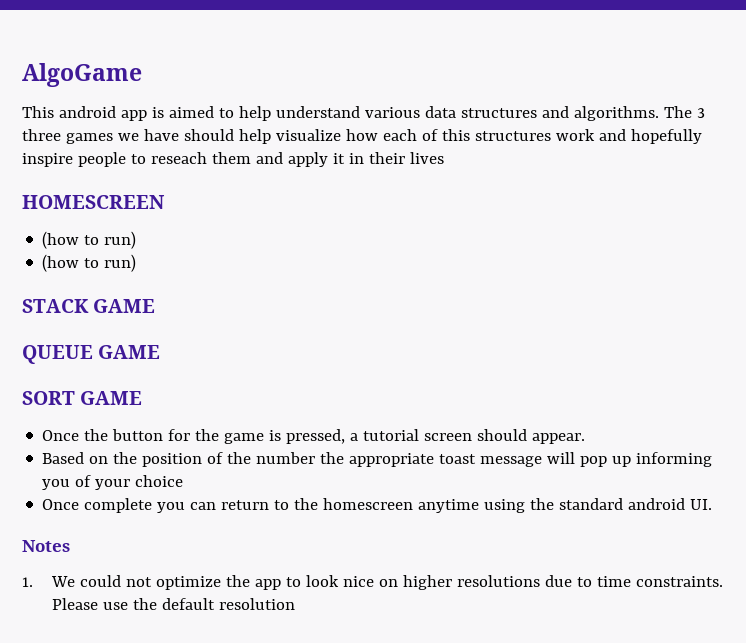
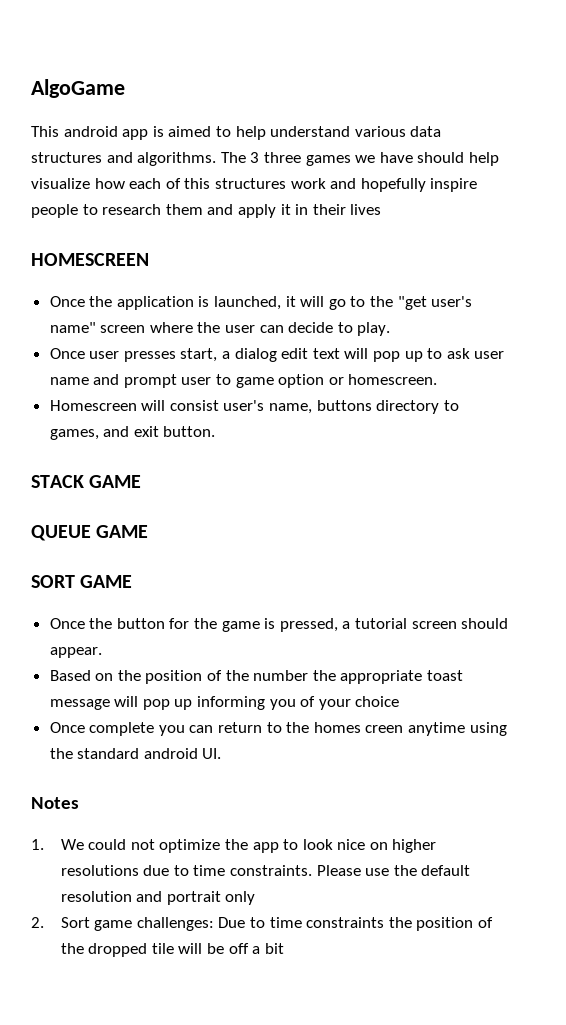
[150,152,207,164] reseach -> [102,204,162,215] research
[42,231,137,249] [42,254,137,272] (how to run) // (how to run) -> [49,296,473,310] [49,322,391,336] [49,348,505,362] [49,374,438,388] [49,400,459,414] [49,426,216,440] Once the application is launched, it will go to the "get user's name" screen where the user can decide to play. // Once user presses start, a dialog edit text will pop up to ask user name and prompt user to game option or homescreen. // Homescreen will consist user's name, buttons directory to games, and exit button.
[323,498,414,510] homescreen -> [313,722,404,733] homes creen
(296, 604) none -> [136,891,256,905] [31,917,493,931] [60,943,284,957] and portrait only // 2. Sort game challenges: Due to time constraints the position of the dropped tile will be off a bit

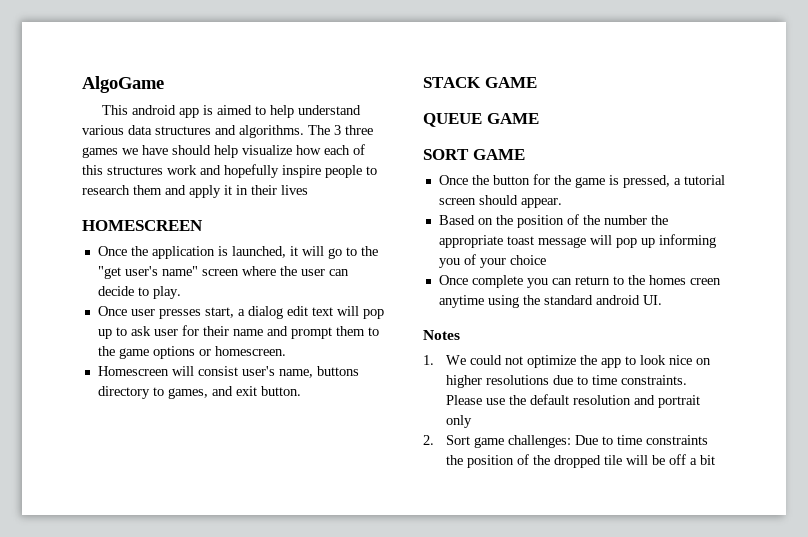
(505, 355) none -> [181,325,229,336] for their
[181,374,325,388] user to game option -> [335,326,379,336] [97,346,195,359] them to the game options

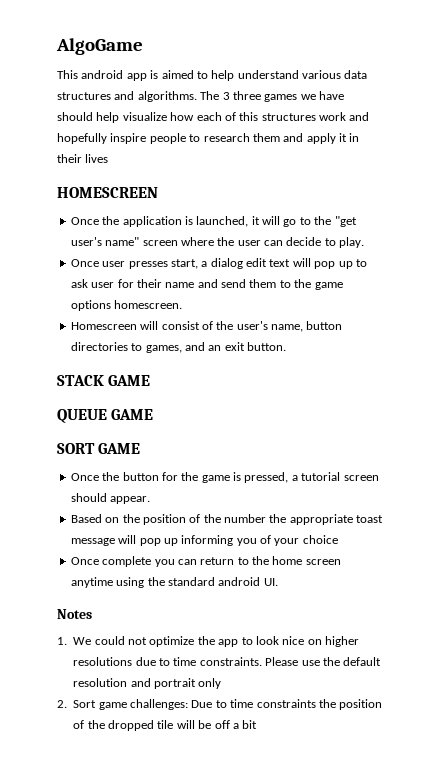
[290,327,332,339] prompt -> [221,279,246,288] send
[198,349,211,356] or -> (111, 305) none
[241,366,359,378] [97,386,150,399] user's name, buttons directory -> [201,321,343,332] [70,342,128,351] of the user's name, button directories
(233, 391) none -> [208,345,222,351] an
[648,275,721,285] homes creen -> [272,556,341,565] home screen

